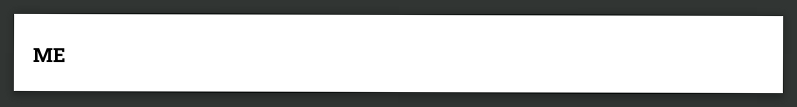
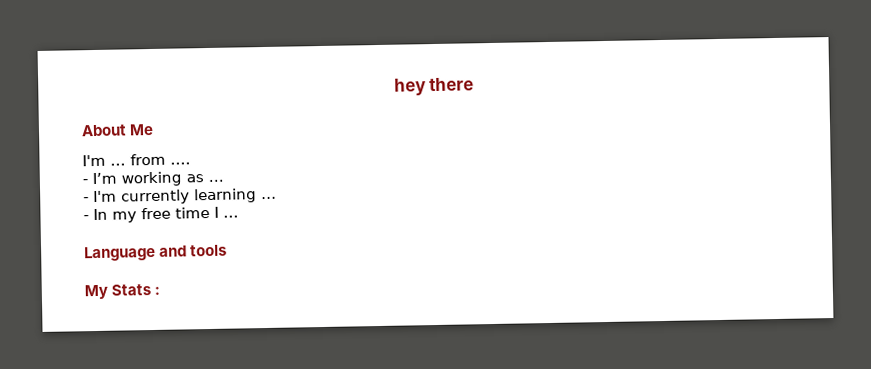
[32,47,66,63] ME -> [393,77,475,96] [81,123,155,137] [82,153,191,167] [82,171,224,187] [83,188,277,205] [83,206,239,223] [84,244,228,262] [84,284,161,300] hey there // About Me // I'm ... from .... // - I’m working as ... // - I'm currently learning ... // - In my free time I ... // Language and tools // My Stats :

